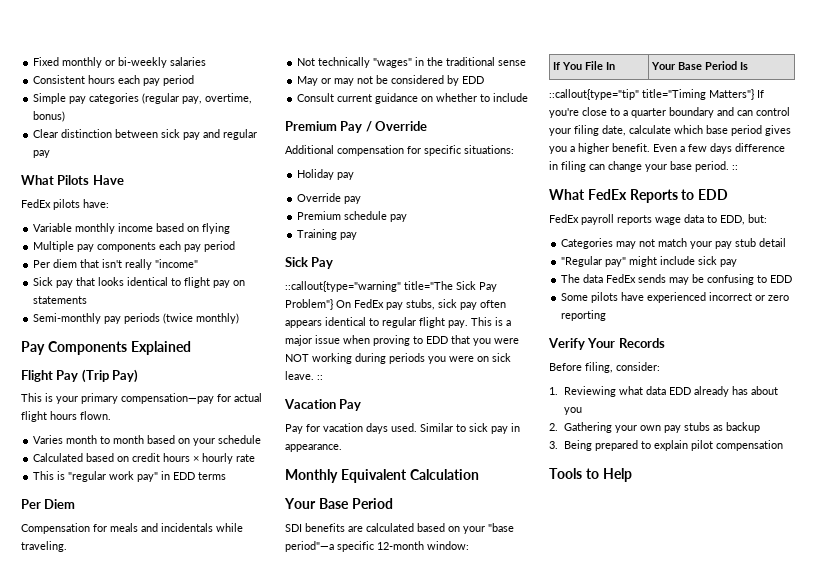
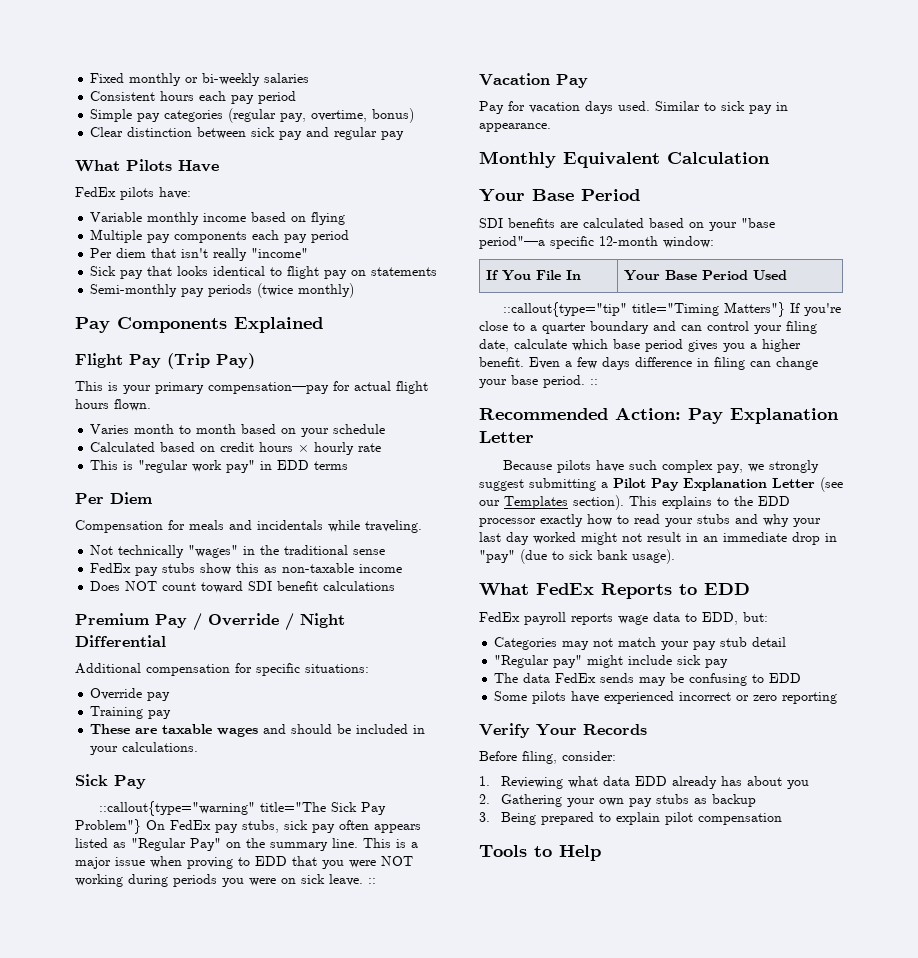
[297,75,485,86] [297,93,529,104] May or may not be considered by EDD // Consult current guidance on whether to include -> [90,563,403,576] [90,581,396,593] FedEx pay stubs show this as non-taxable income // Does NOT count toward SDI benefit calculations
(428, 126) none -> [285,613,345,631] [75,635,166,647] / Night Differential
[297,169,355,180] // Holiday pay -> (369, 668) none
[297,211,408,222] // Premium schedule pay -> (171, 696) none
(358, 236) none -> [90,724,426,737] [90,742,199,755] // These are taxable wages and should be included in your calculations.
[325,317,468,328] identical to regular flight pay. -> [75,838,358,851] listed as "Regular Pay" on the summary line.
[740,62,749,70] Is -> [752,270,787,280] Used
(738, 167) none -> [479,407,839,424] [479,431,534,443] [503,460,820,473] [479,477,843,492] [479,495,790,510] [479,514,821,527] [479,532,837,545] [479,549,675,564] // Recommended Action: Pay Explanation Letter // Because pilots have such complex pay, we strongly suggest submitting a Pilot Pay Explanation Letter (see our Templates section). This explains to the EDD processor exactly how to read your stubs and why your last day worked might not result in an immediate drop in "pay" (due to sick bank usage).

